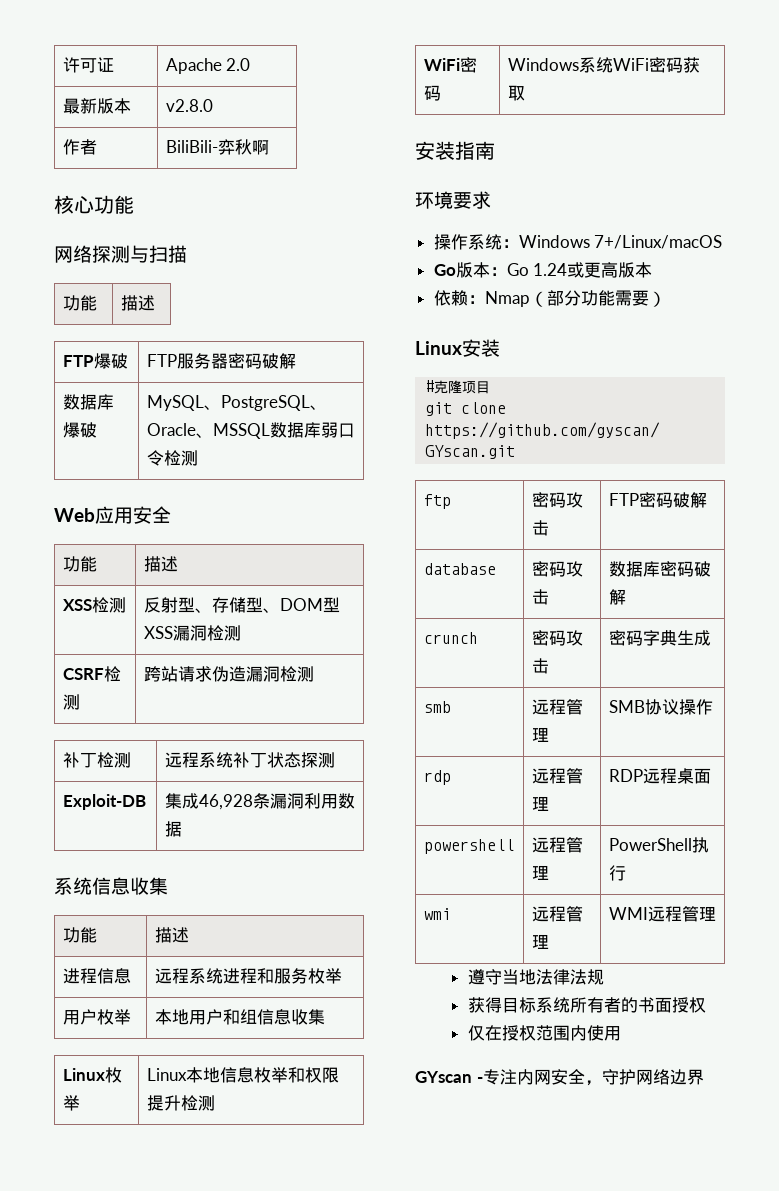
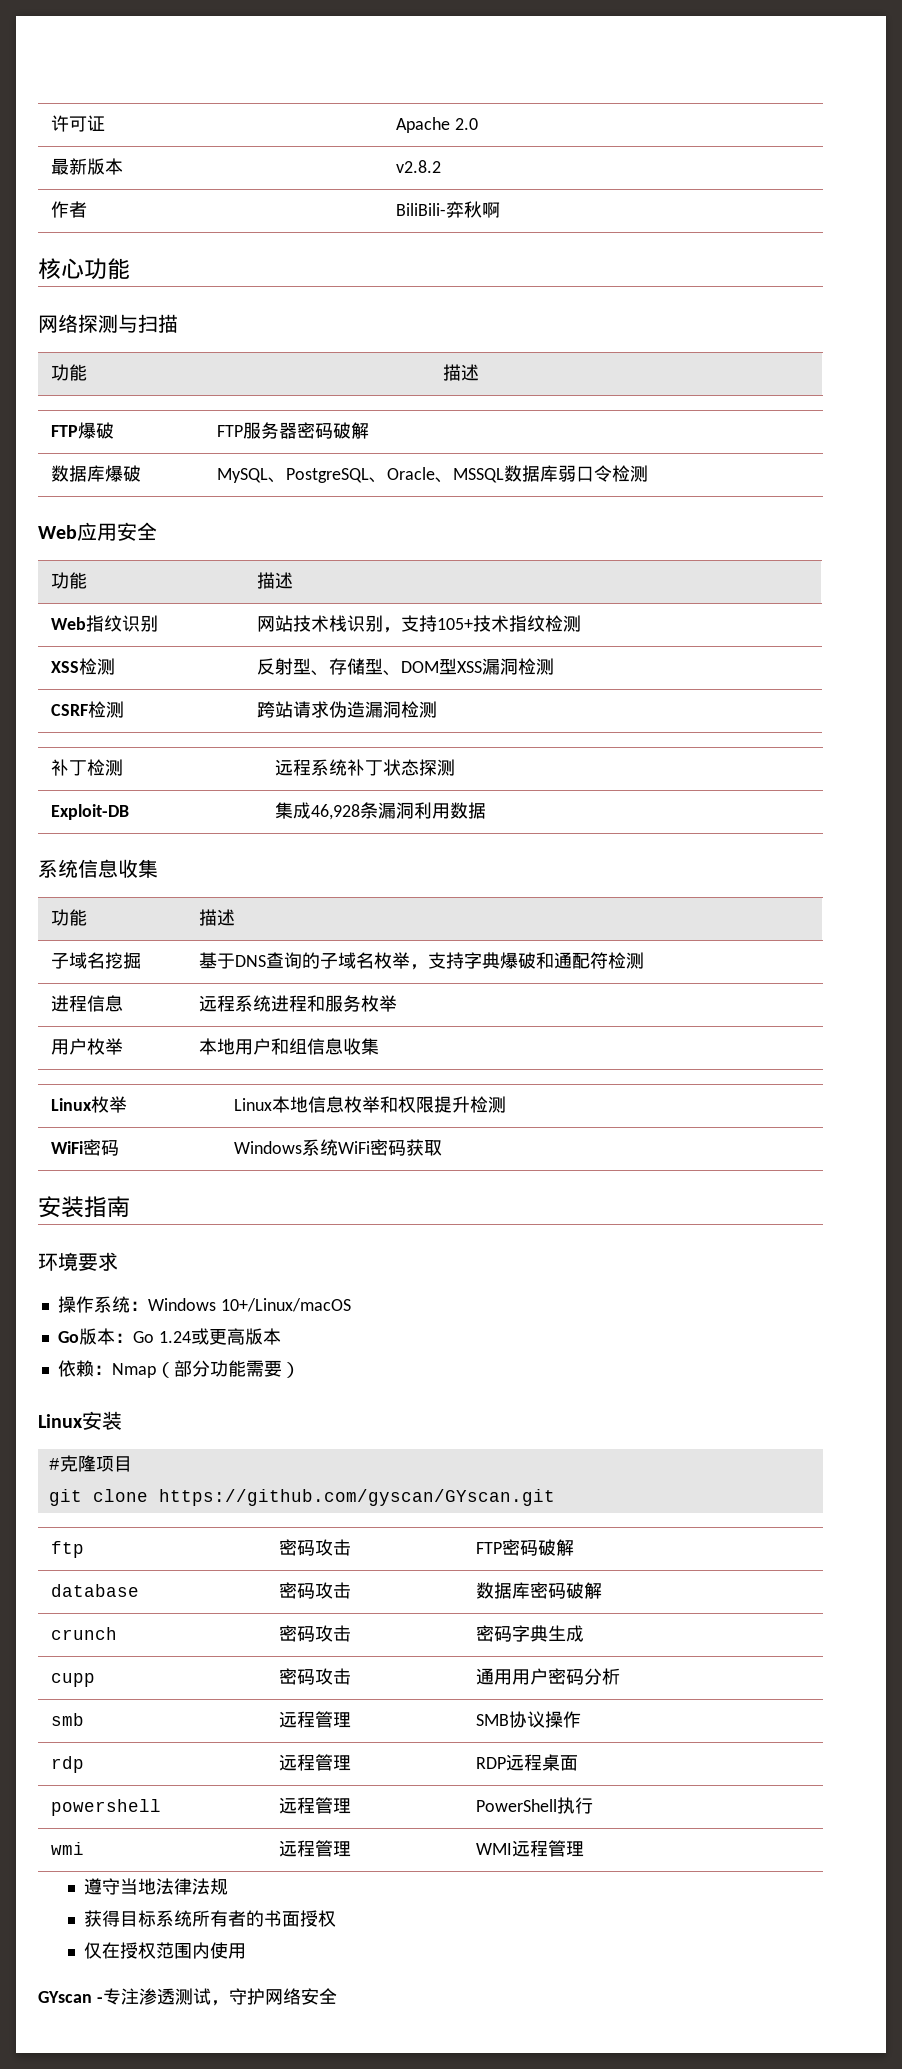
[165,99,213,112] v2.8.0 -> [396,160,442,173] v2.8.2
(178, 564) none -> [51,615,159,632] [257,615,582,633] // Web指纹识别 | 网站技术栈识别，支持105+技术指纹检测
(189, 935) none -> [51,952,142,969] [199,952,645,970] // 子域名挖掘 | 基于DNS查询的子域名枚举，支持字典爆破和通配符检测
[594,235,723,249] 7+/Linux/macOS -> [220,1298,351,1312] 10+/Linux/macOS
(711, 638) none -> [51,1673,96,1687] [279,1668,352,1685] [476,1668,621,1685] // cupp | 密码攻击 | 通用用户密码分析
[516,1069,585,1085] 内网安全 -> [138,1988,211,2005] 渗透测试
[669,1069,704,1085] 边界 -> [300,1988,337,2005] 安全

